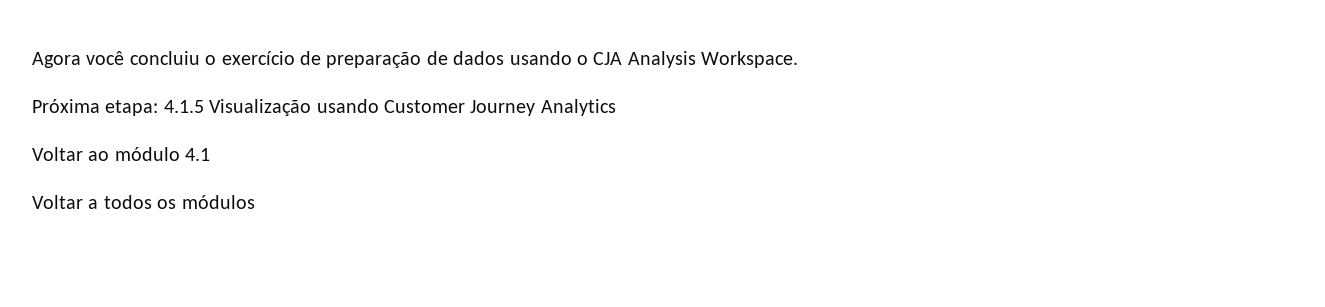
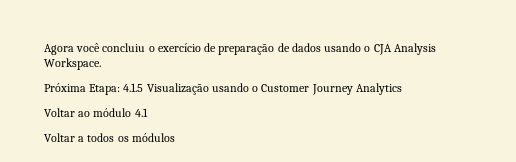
[105,100,159,116] etapa: -> [89,84,121,95] Etapa:
(379, 106) none -> [252,86,259,92] o

